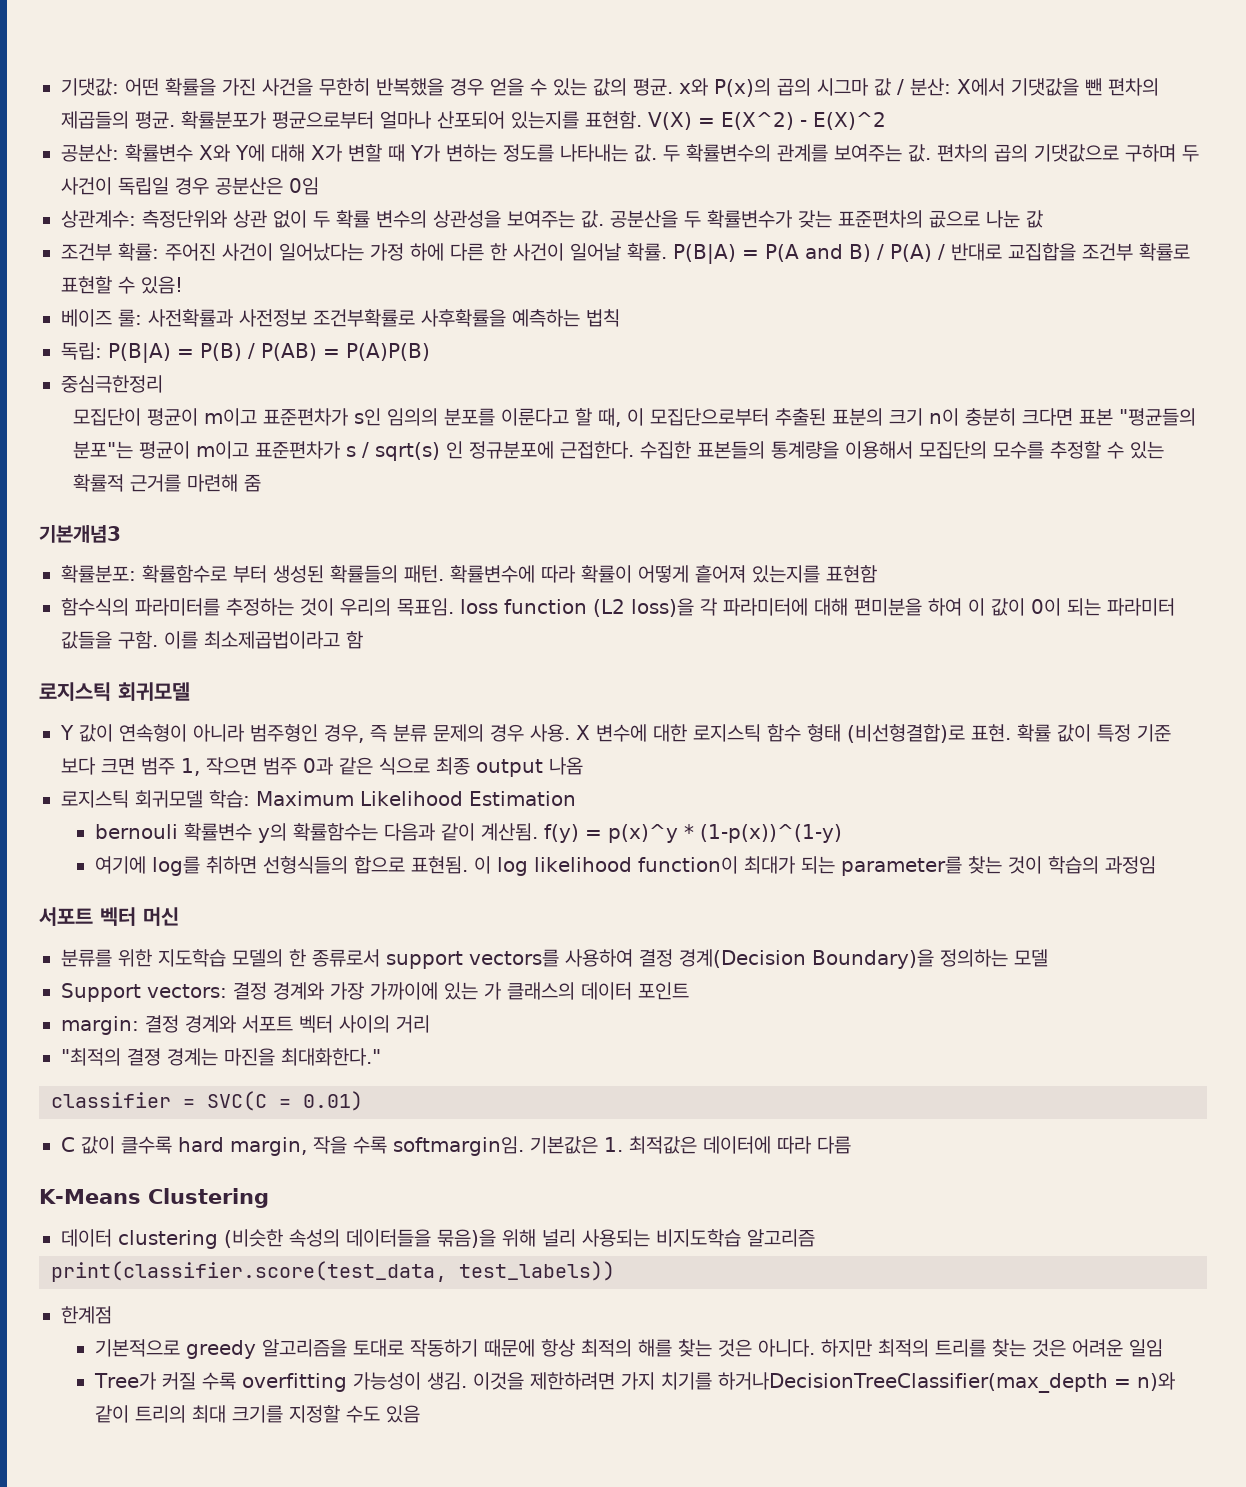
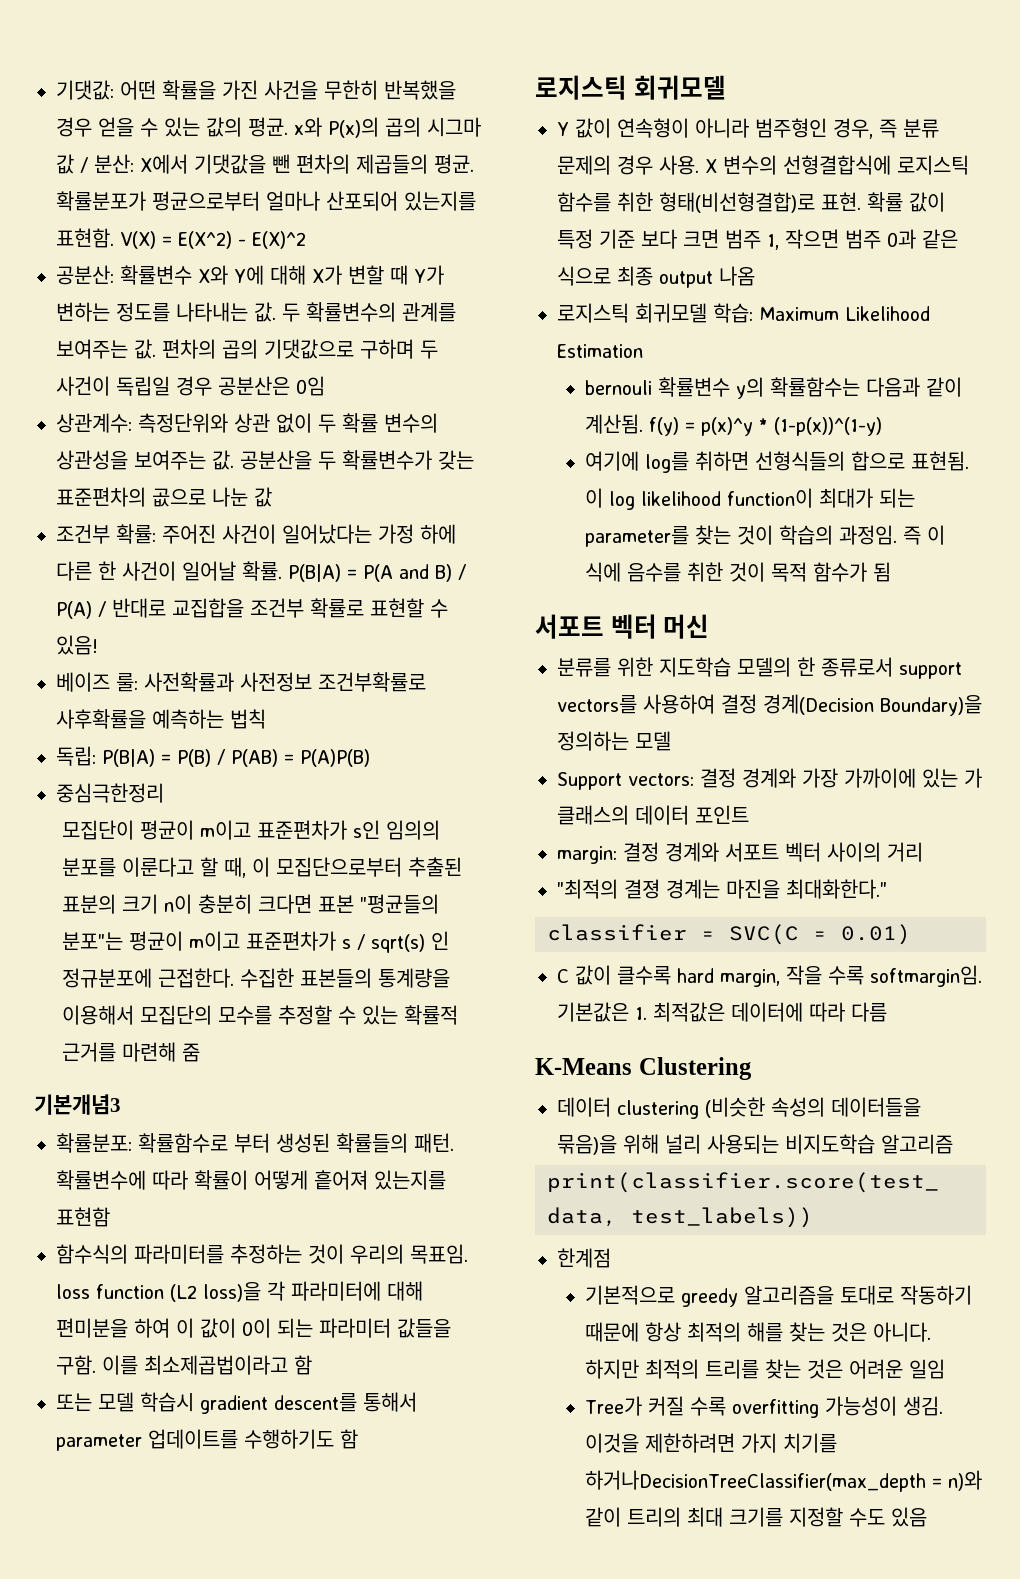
(363, 640) none -> [56,1392,417,1414] [56,1429,358,1451] // 또는 모델 학습시 gradient descent를 통해서 parameter 업데이트를 수행하기도 함
[596,724,965,743] 변수에 대한 로지스틱 함수 형태 (비선형결합)로 -> [723,155,969,175] [557,192,815,213] 변수의 선형결합식에 로지스틱 함수를 취한 형태(비선형결합)로
[1104,856,1156,874] 과정임 -> [839,525,946,545] [585,562,892,582] 과정임. 즉 이 식에 음수를 취한 것이 목적 함수가 됨

